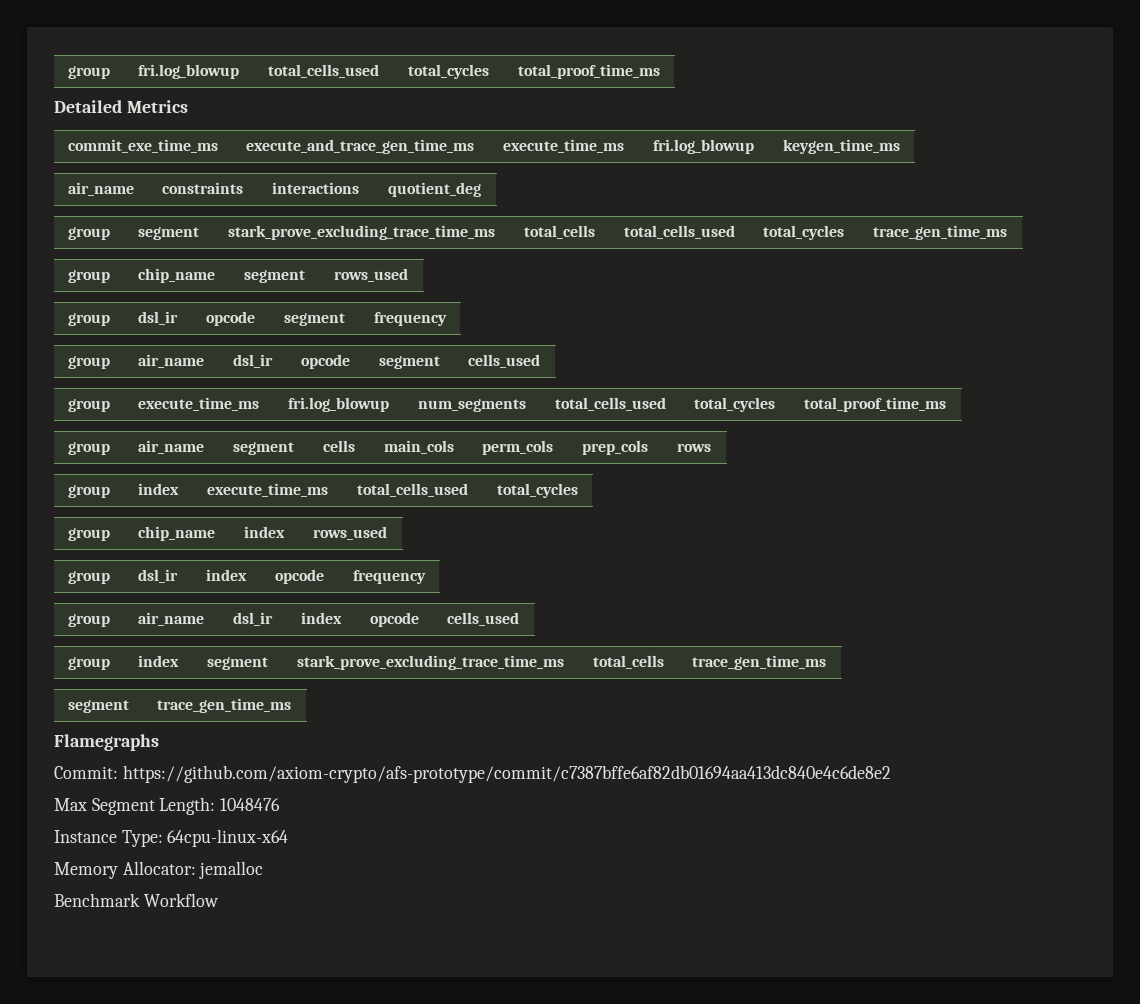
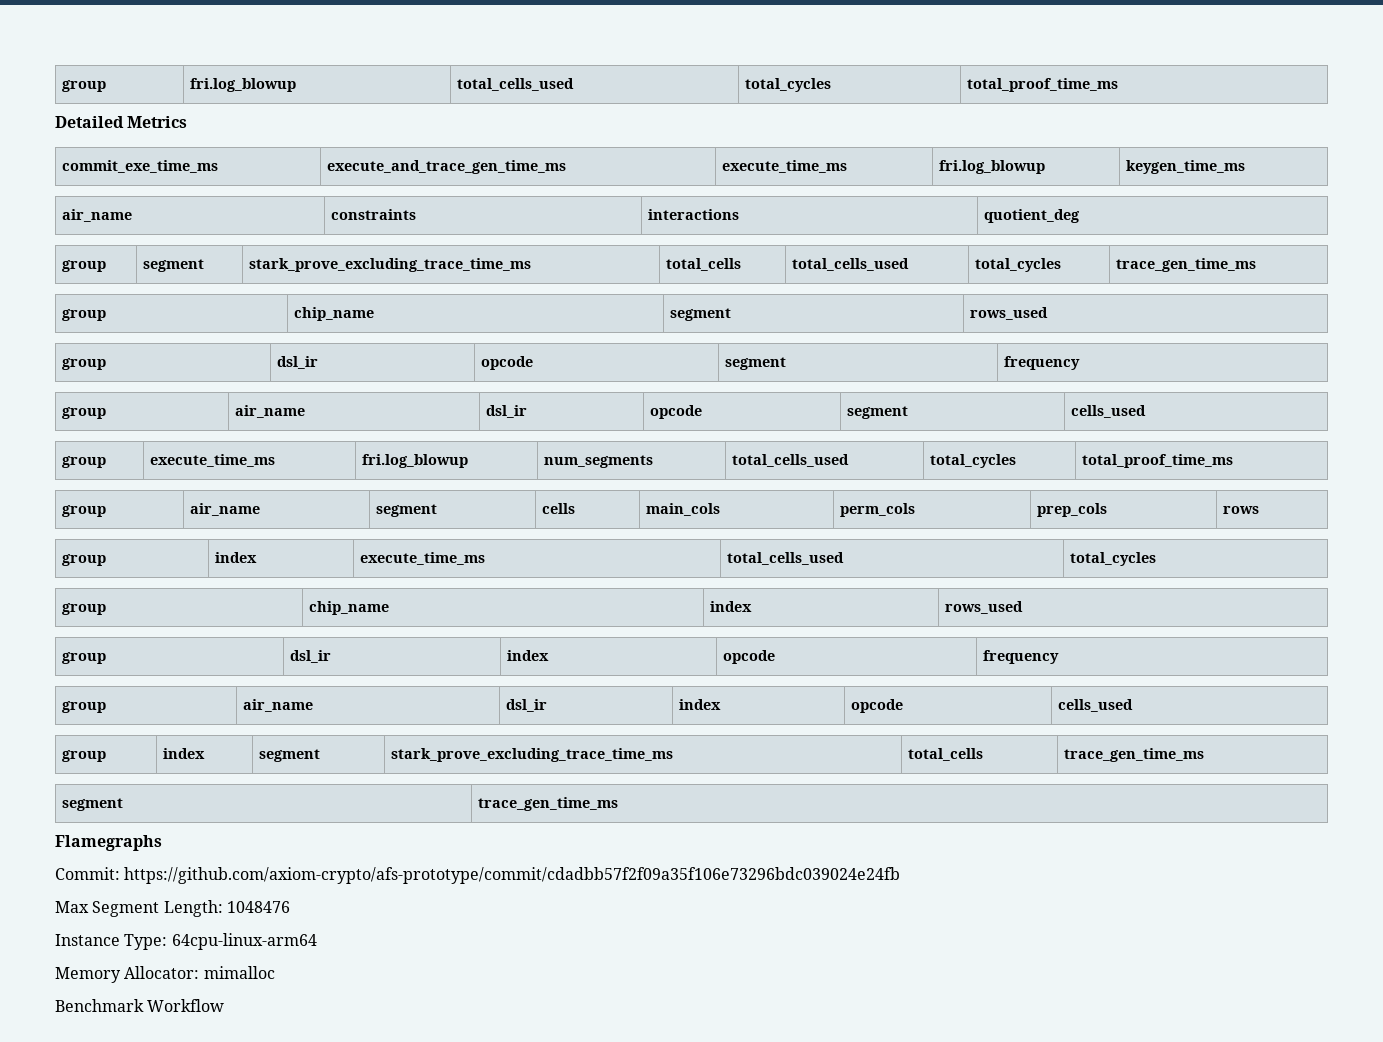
[122,765,891,783] https://github.com/axiom-crypto/afs-prototype/commit/c7387bffe6af82db01694aa413dc840e4c6de8e2 -> [124,867,901,884] https://github.com/axiom-crypto/afs-prototype/commit/cdadbb57f2f09a35f106e73296bdc039024e24fb
[167,829,289,847] 64cpu-linux-x64 -> [171,933,317,950] 64cpu-linux-arm64
[199,861,264,879] jemalloc -> [203,966,275,979] mimalloc

